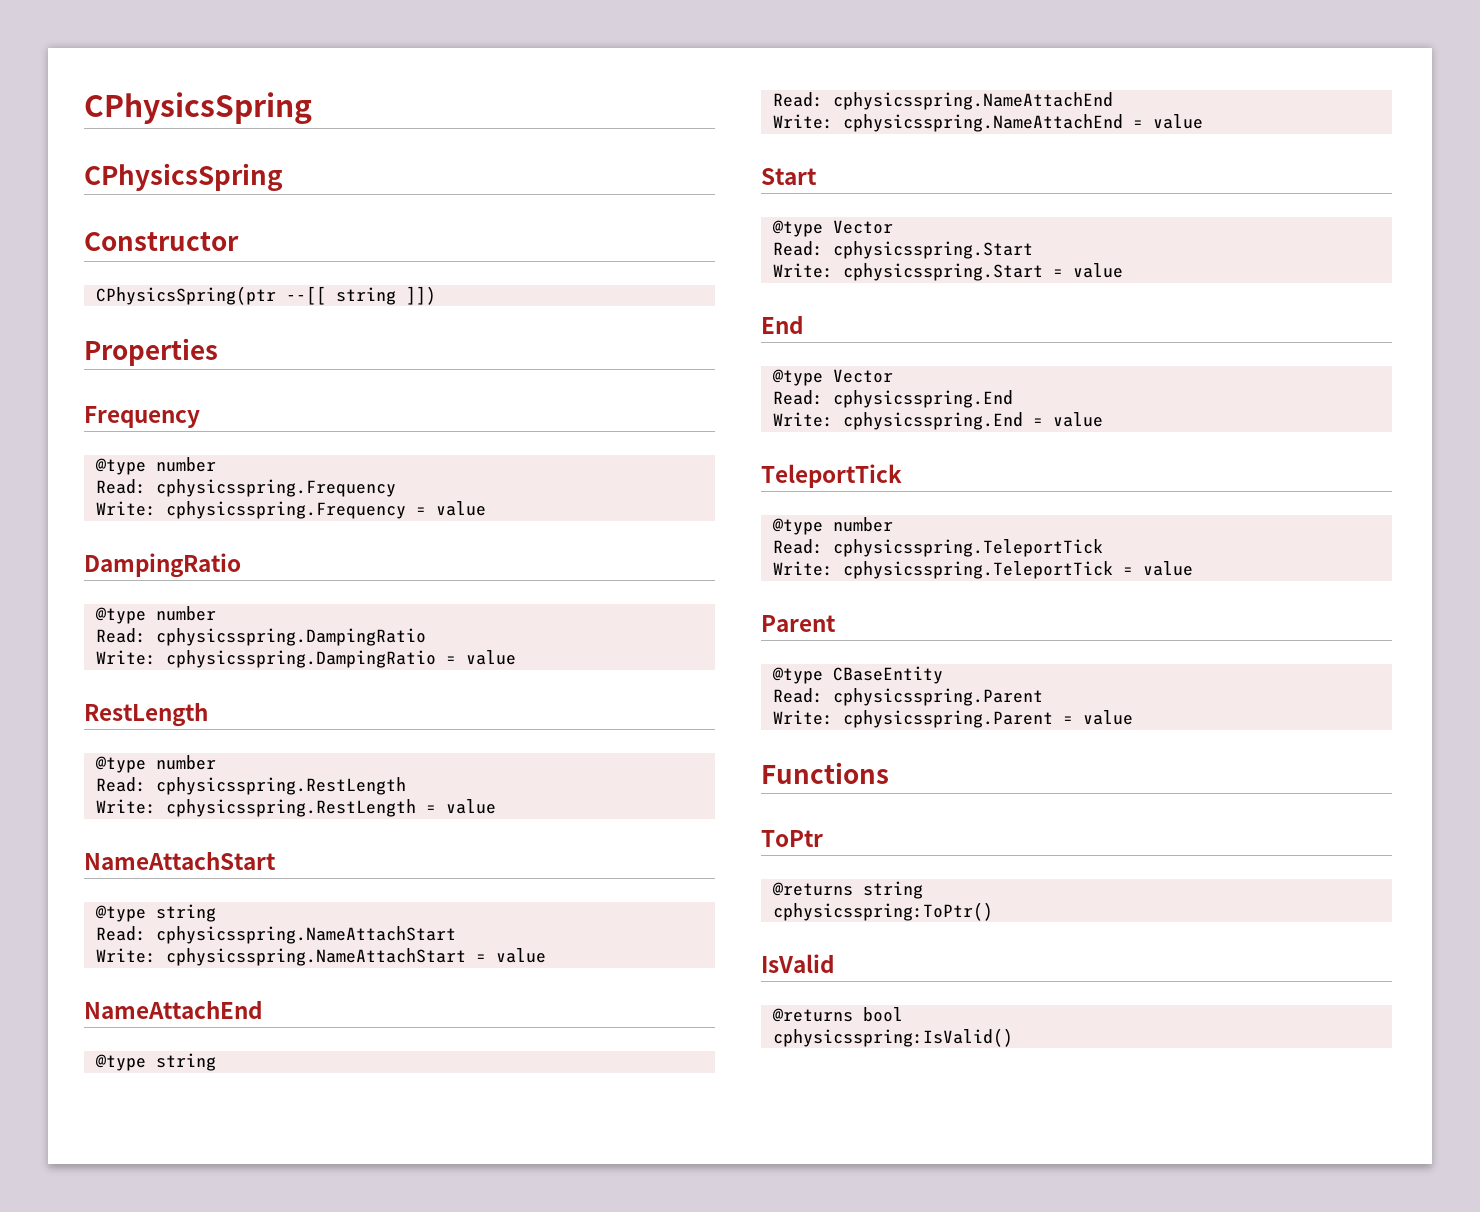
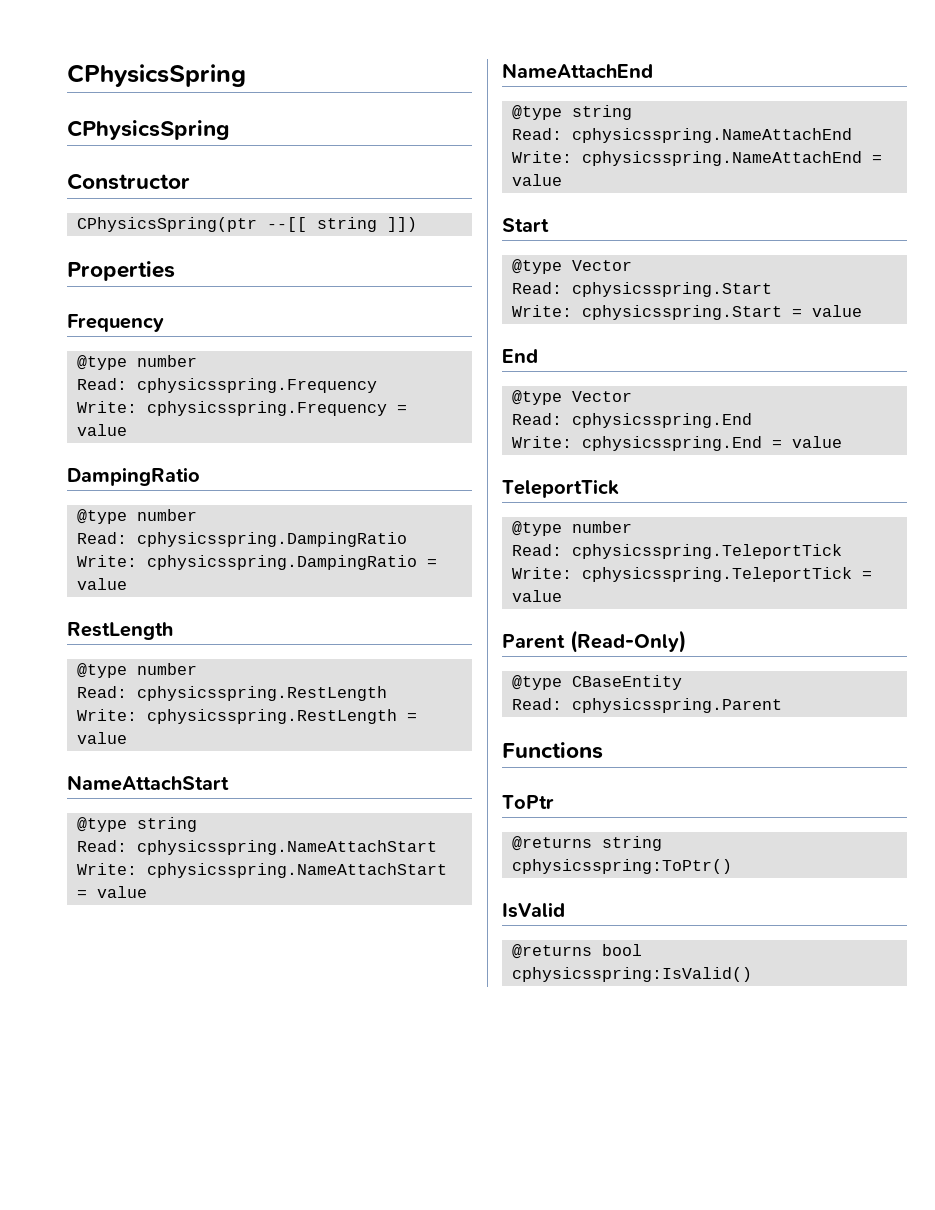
(836, 623) none -> [570,630,686,653] (Read-Only)
[772,710,1133,728] // Write: cphysicsspring.Parent = value -> (782, 705) none

